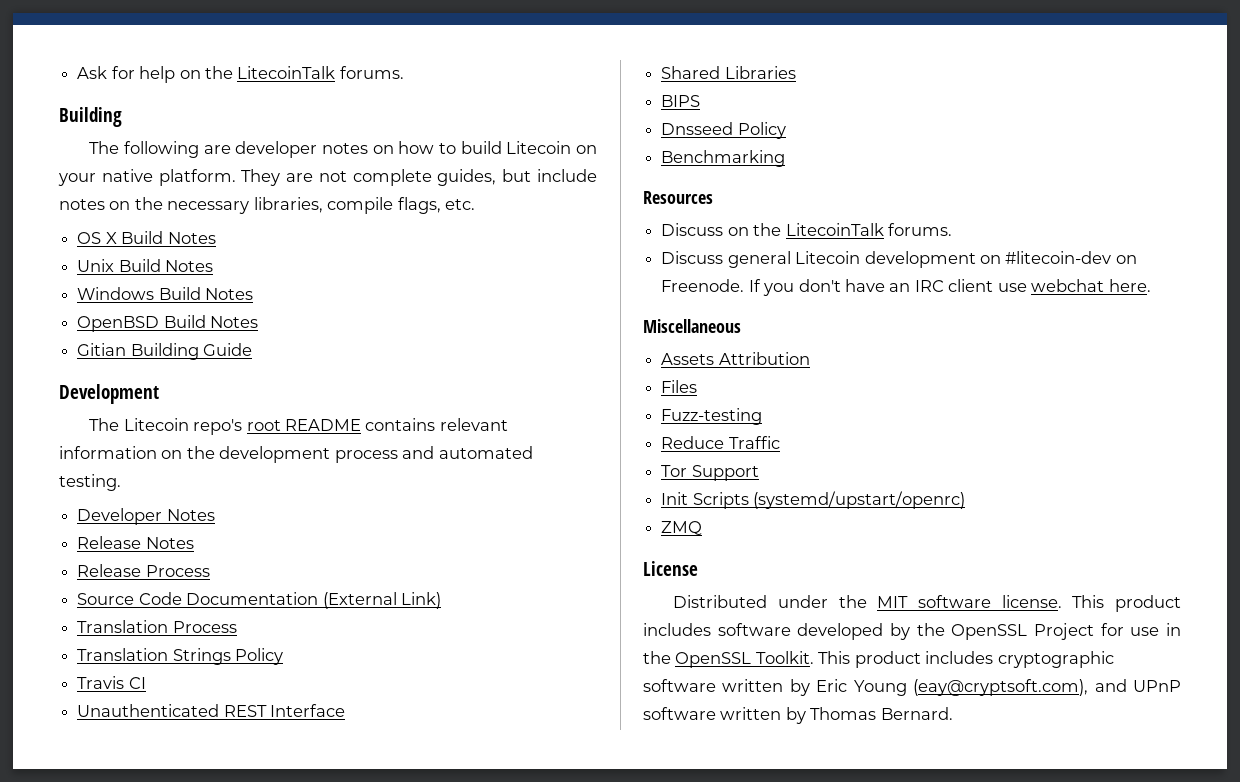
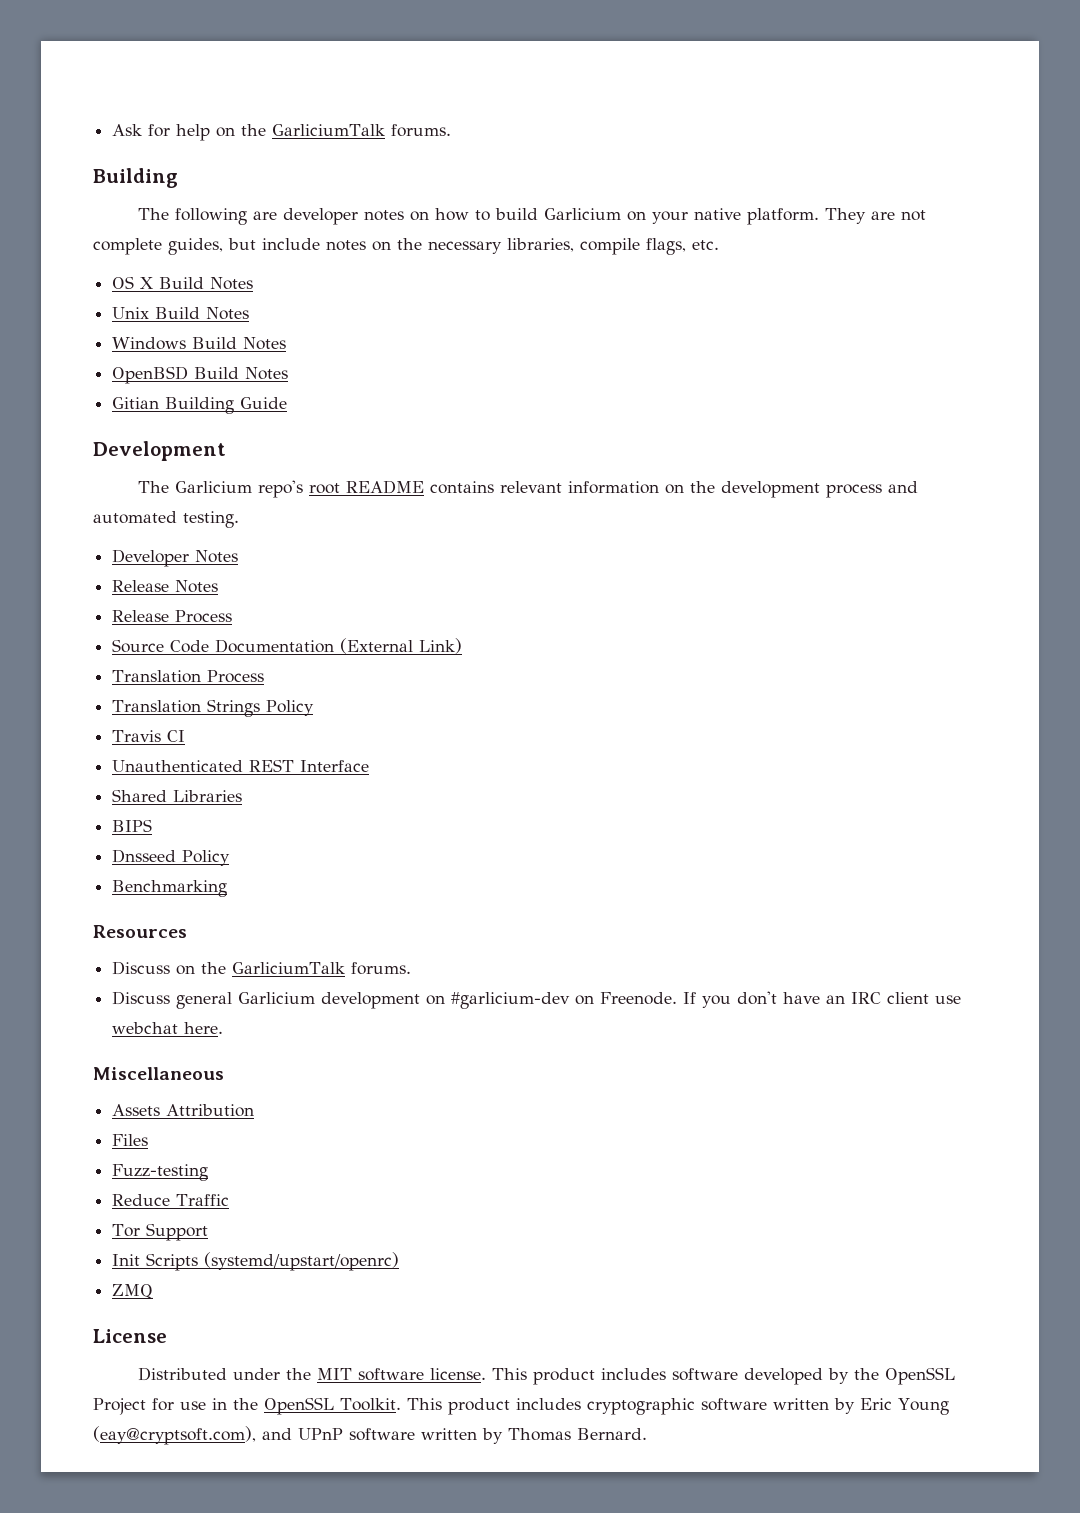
[237,66,336,79] LitecoinTalk -> [272,124,386,136] GarliciumTalk
[506,141,572,154] Litecoin -> [543,208,621,220] Garlicium
[123,418,189,431] Litecoin -> [174,481,252,493] Garlicium
[785,223,884,236] LitecoinTalk -> [232,962,346,974] GarliciumTalk
[795,251,861,264] Litecoin -> [238,992,316,1004] Garlicium
[1005,251,1112,264] #litecoin-dev -> [451,992,571,1009] #garlicium-dev

